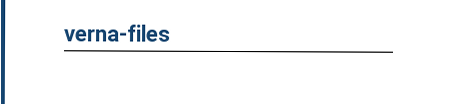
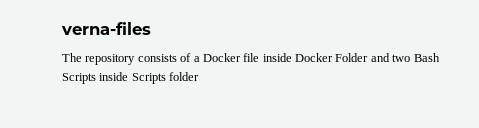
(171, 33) none -> [62,53,440,65] [62,72,200,84] // The repository consists of a Docker file inside Docker Folder and two Bash Scripts inside Scripts folder

